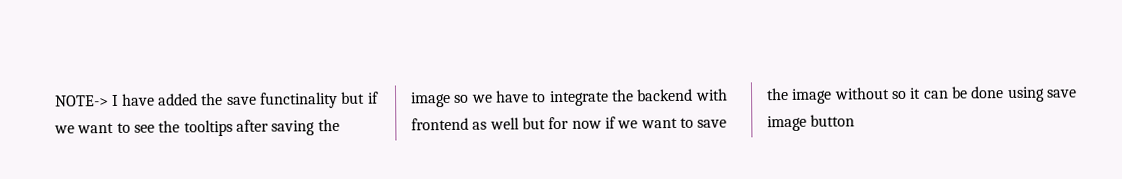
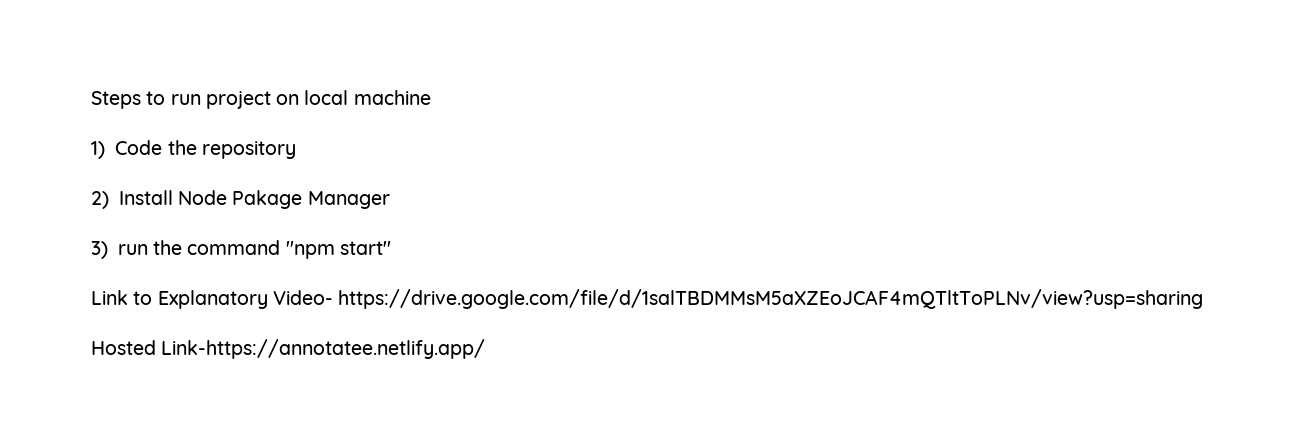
[55,91,379,109] [54,118,340,137] [411,88,728,108] [411,116,728,131] [766,86,1077,104] [767,114,856,132] NOTE-> I have added the save functinality but if we want to see the tooltips after saving the image so we have to integrate the backend with frontend as well but for now if we want to save the image without so it can be done using save image button -> [91,90,431,109] [91,140,296,159] [91,190,390,209] [91,240,391,259] [91,289,1204,309] [91,339,486,359] Steps to run project on local machine // 1) Code the repository // 2) Install Node Pakage Manager // 3) run the command "npm start" // Link to Explanatory Video- https://drive.google.com/file/d/1salTBDMMsM5aXZEoJCAF4mQTltToPLNv/view?usp=sharing // Hosted Link-https://annotatee.netlify.app/

